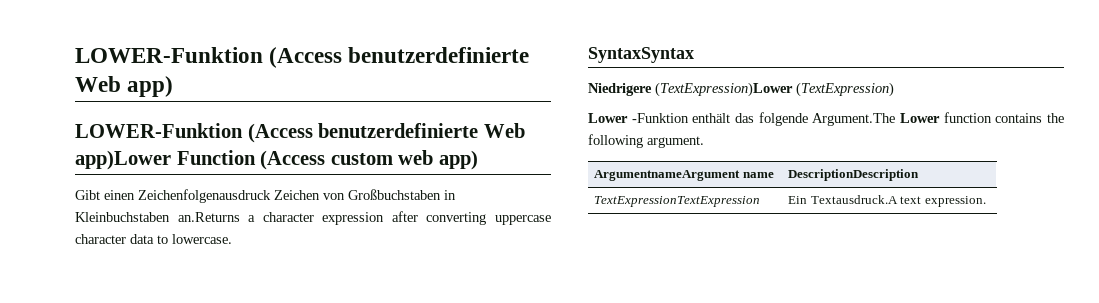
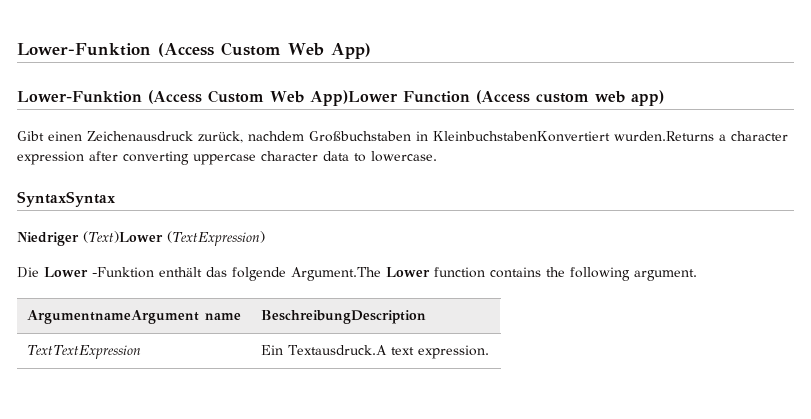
[75,47,530,68] [75,76,174,97] [75,123,525,143] [75,150,171,170] LOWER-Funktion (Access benutzerdefinierte Web app) // LOWER-Funktion (Access benutzerdefinierte Web app)Lower -> [17,42,371,59] [17,90,398,106] Lower-Funktion (Access Custom Web App) // Lower-Funktion (Access Custom Web App)Lower
[138,189,456,203] [75,212,240,222] Zeichenfolgenausdruck Zeichen von Großbuchstaben in Kleinbuchstaben an.Returns -> [87,131,714,143] Zeichenausdruck zurück, nachdem Großbuchstaben in KleinbuchstabenKonvertiert wurden.Returns
[588,82,793,97] Niedrigere (TextExpression)Lower -> [17,231,163,246] Niedriger (Text)Lower
(894, 89) none -> [17,267,39,278] Die
[788,169,920,181] [594,196,761,207] DescriptionDescription // TextExpressionTextExpression -> [261,310,427,324] [27,345,142,359] BeschreibungDescription // TextTextExpression

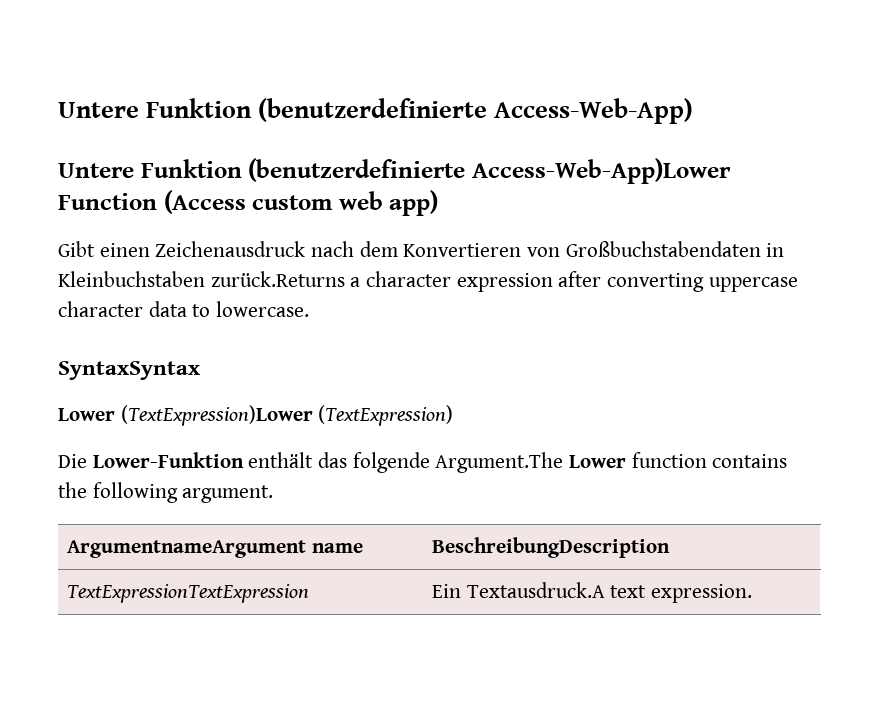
[17,42,371,59] [17,90,398,106] Lower-Funktion (Access Custom Web App) // Lower-Funktion (Access Custom Web App)Lower -> [58,98,693,124] [58,158,731,184] Untere Funktion (benutzerdefinierte Access-Web-App) // Untere Funktion (benutzerdefinierte Access-Web-App)Lower
[198,131,714,143] zurück, nachdem Großbuchstaben in KleinbuchstabenKonvertiert wurden.Returns -> [311,241,785,257] [58,271,345,287] nach dem Konvertieren von Großbuchstabendaten in Kleinbuchstaben zurück.Returns
[17,231,163,246] Niedriger (Text)Lower -> [58,405,313,426] Lower (TextExpression)Lower
[44,267,154,278] Lower -Funktion -> [92,452,244,468] Lower-Funktion
[27,345,142,359] TextTextExpression -> [66,584,309,603] TextExpressionTextExpression

